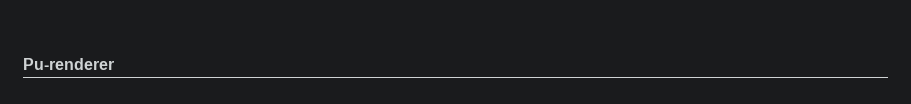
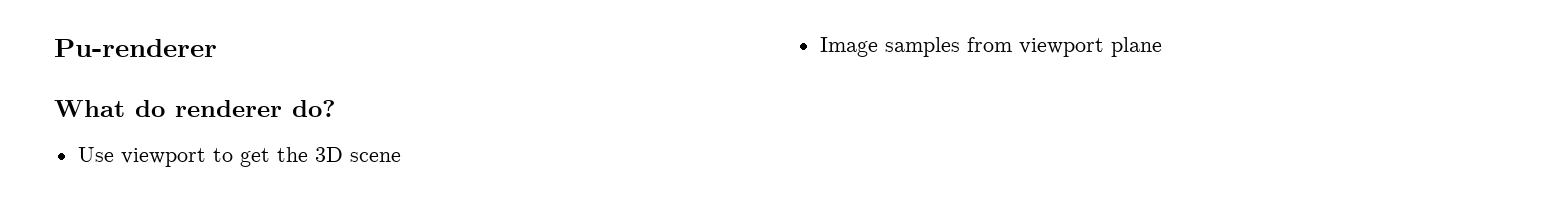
(114, 64) none -> [54,100,336,117] [77,147,401,167] [819,37,1162,57] // What do renderer do? // Use viewport to get the 3D scene // Image samples from viewport plane

